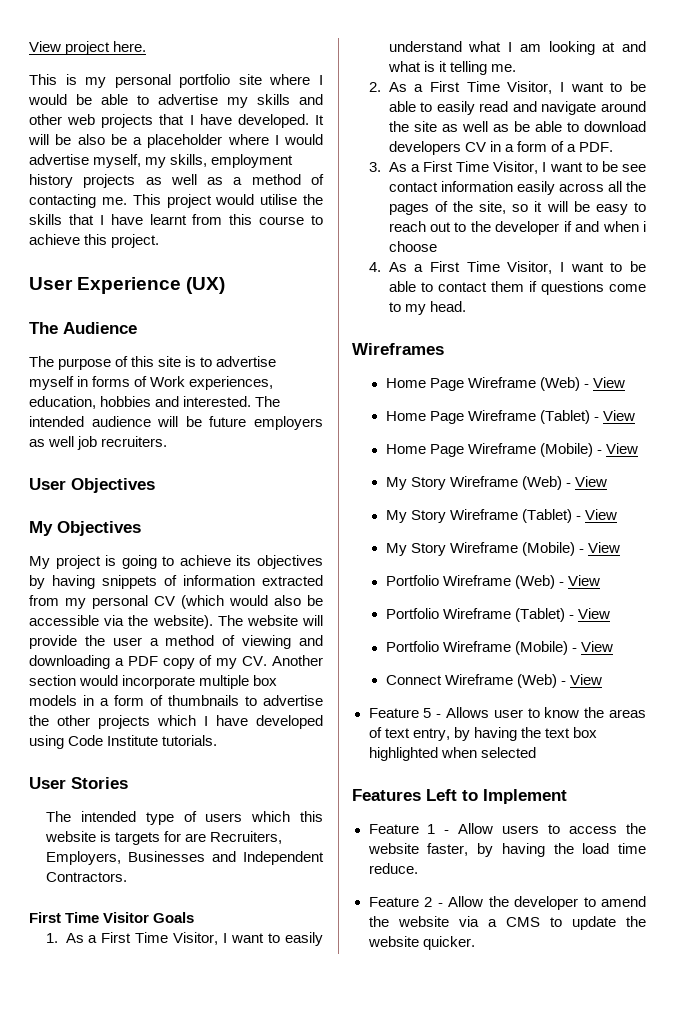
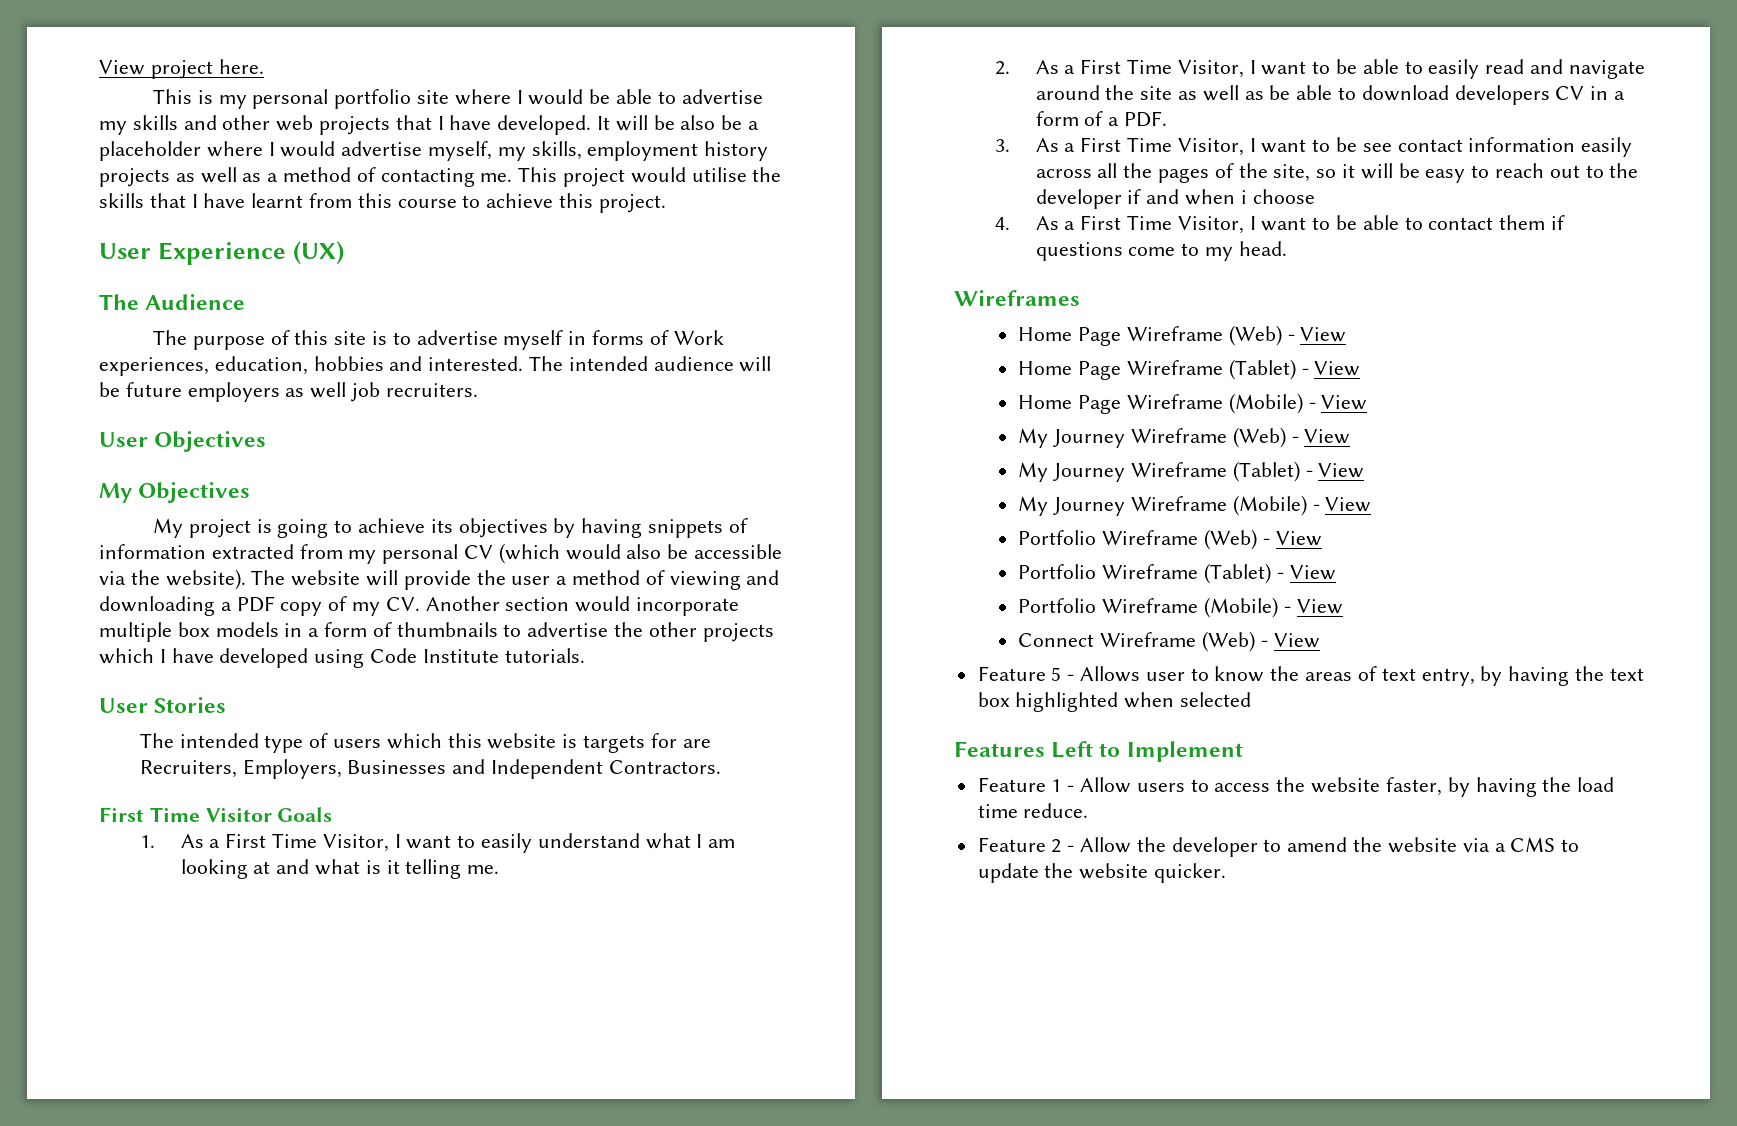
[410,477,446,490] Story -> [1053,429,1126,448] Journey
[410,510,446,523] Story -> [1053,463,1126,482] Journey
[410,543,446,556] Story -> [1053,497,1126,516] Journey

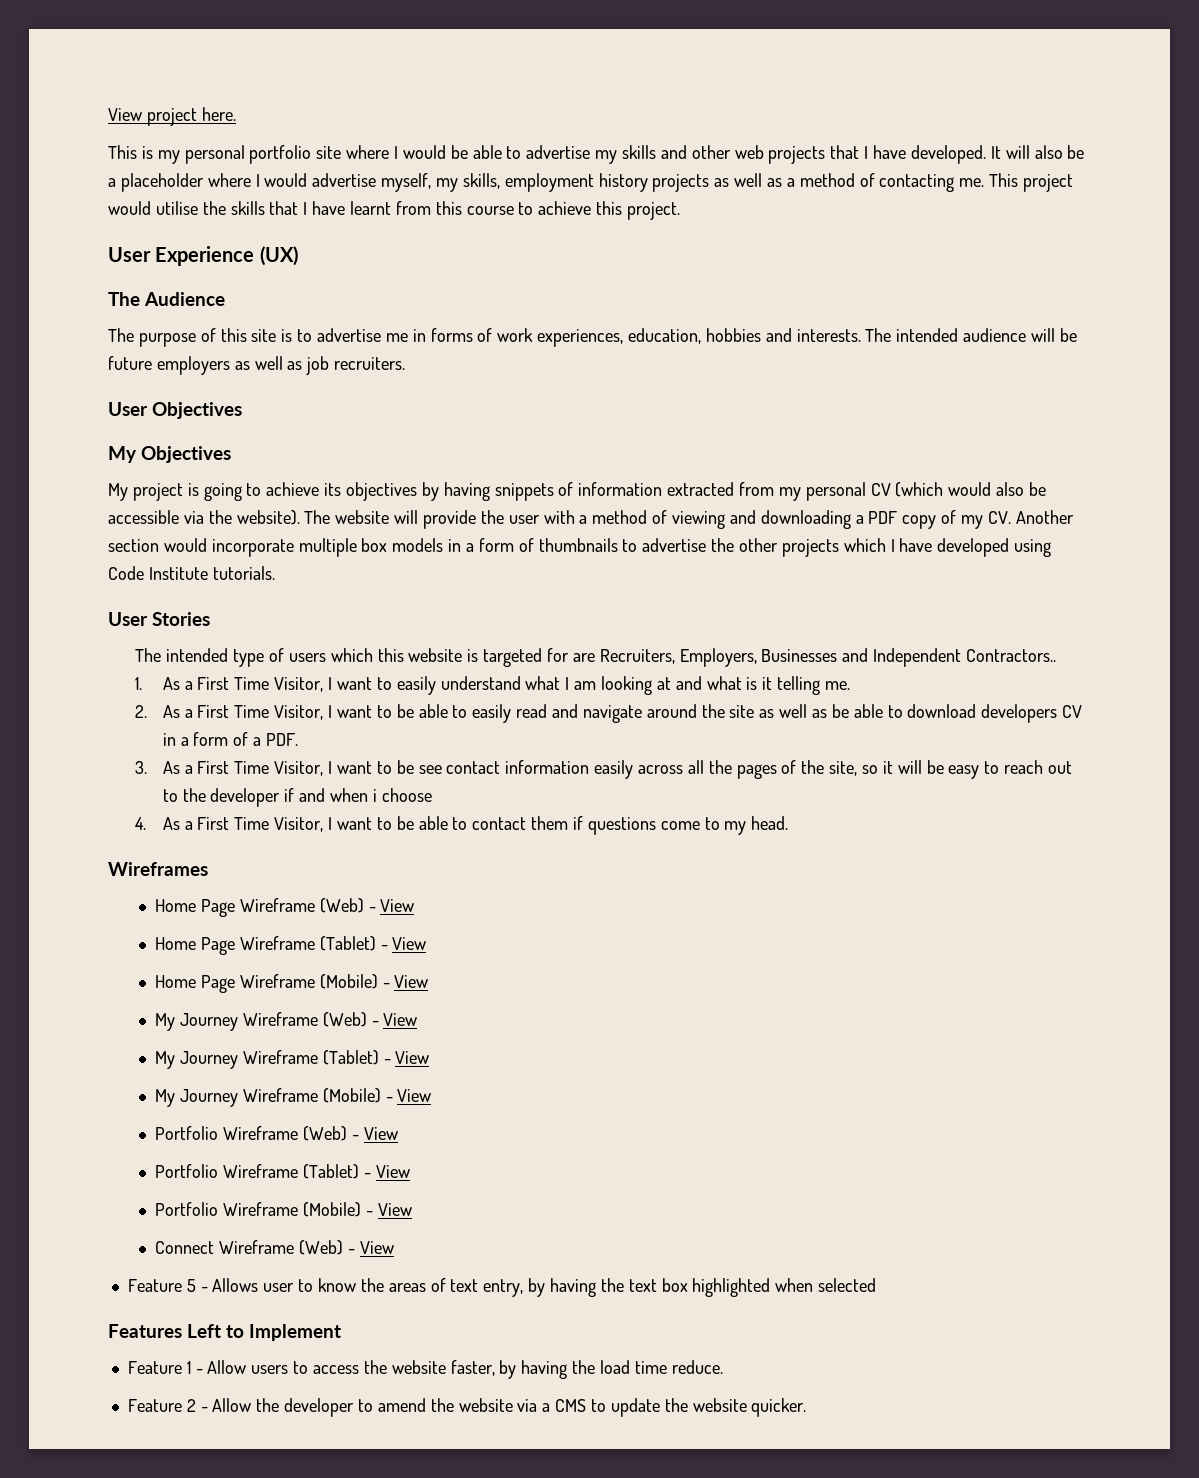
[653,115,675,130] be -> (1030, 152) none
[503,330,564,350] myself -> [385,333,408,342] me
[673,330,724,345] Work -> [497,328,534,342] work
[428,356,524,371] interested. -> [796,329,861,342] interests.
(347, 390) none -> [287,361,303,370] as
(551, 580) none -> [543,510,575,524] with
[583,735,646,753] targets -> [483,648,543,667] targeted
[608,760,721,774] [99,807,333,822] Contractors. // First Time Visitor Goals -> [965,649,1056,662] Contractors..

